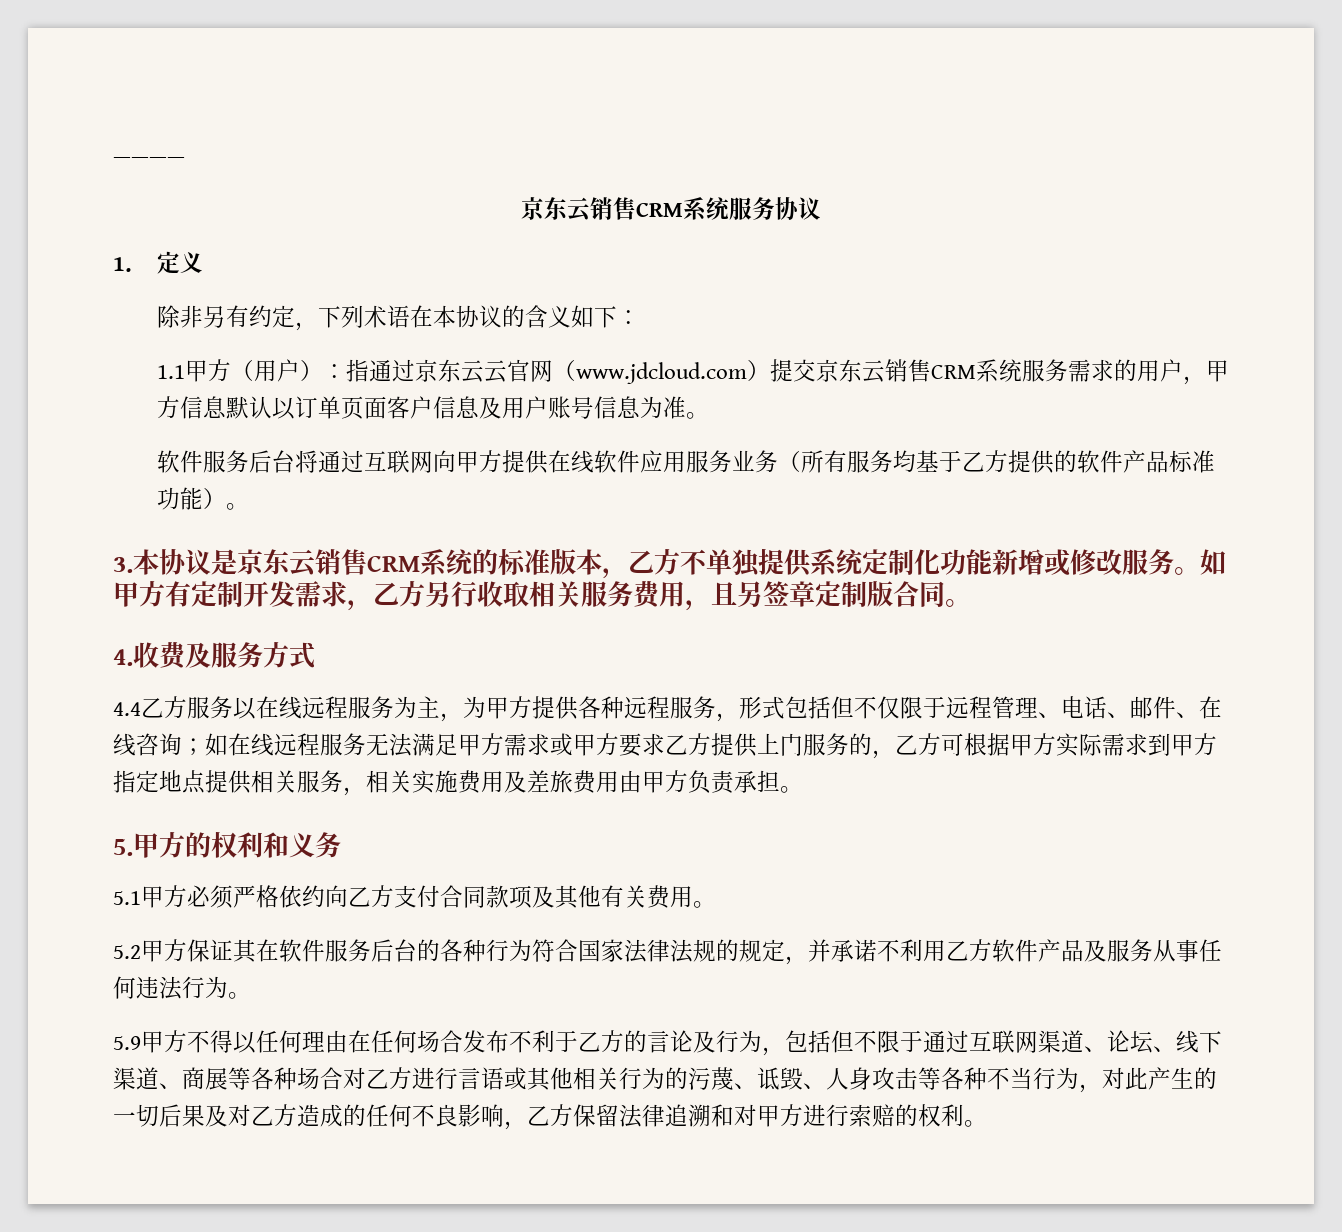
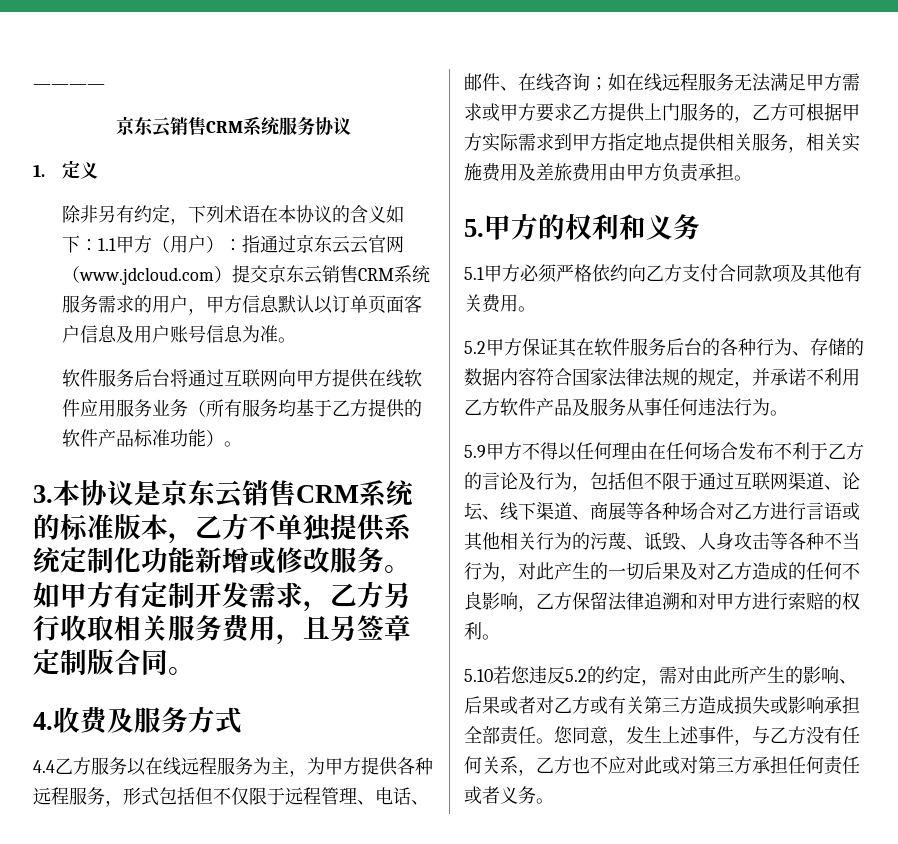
(640, 317) // -> (99, 245) none
(532, 950) none -> [792,338,864,356] [464,368,536,386] 、存储的数据内容
(987, 1123) none -> [464,665,857,686] [464,696,860,715] [464,726,860,746] [464,756,860,776] [464,786,554,804] // 5.10若您违反5.2的约定，需对由此所产生的影响、后果或者对乙方或有关第三方造成损失或影响承担全部责任。您同意，发生上述事件，与乙方没有任何关系，乙方也不应对此或对第三方承担任何责任或者义务。

